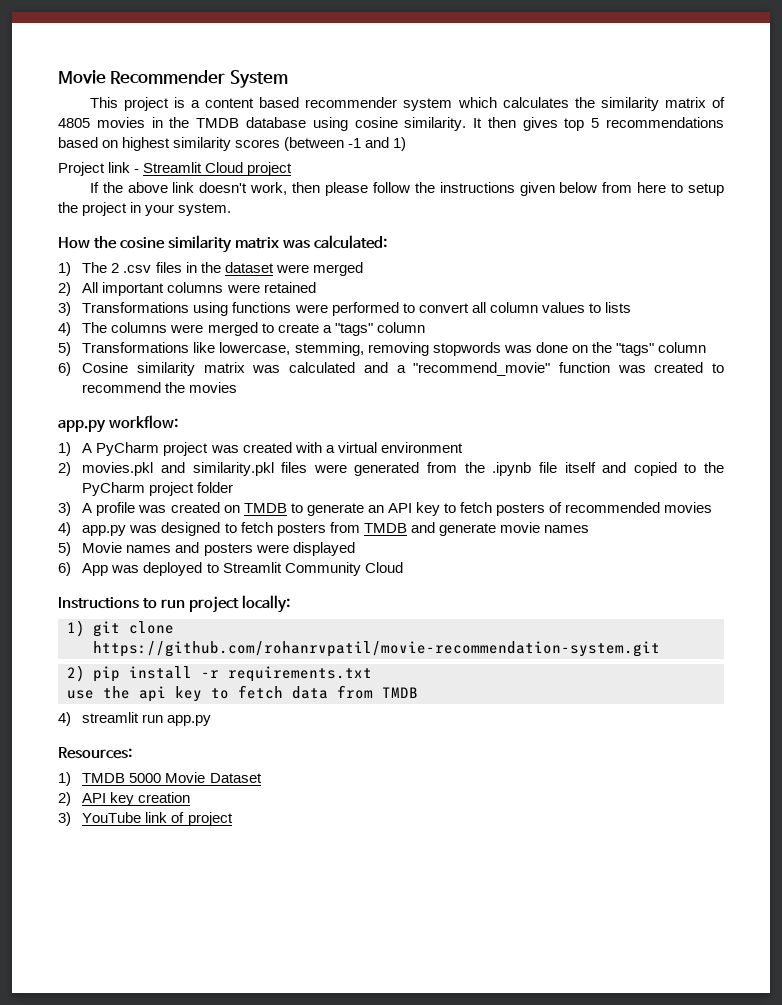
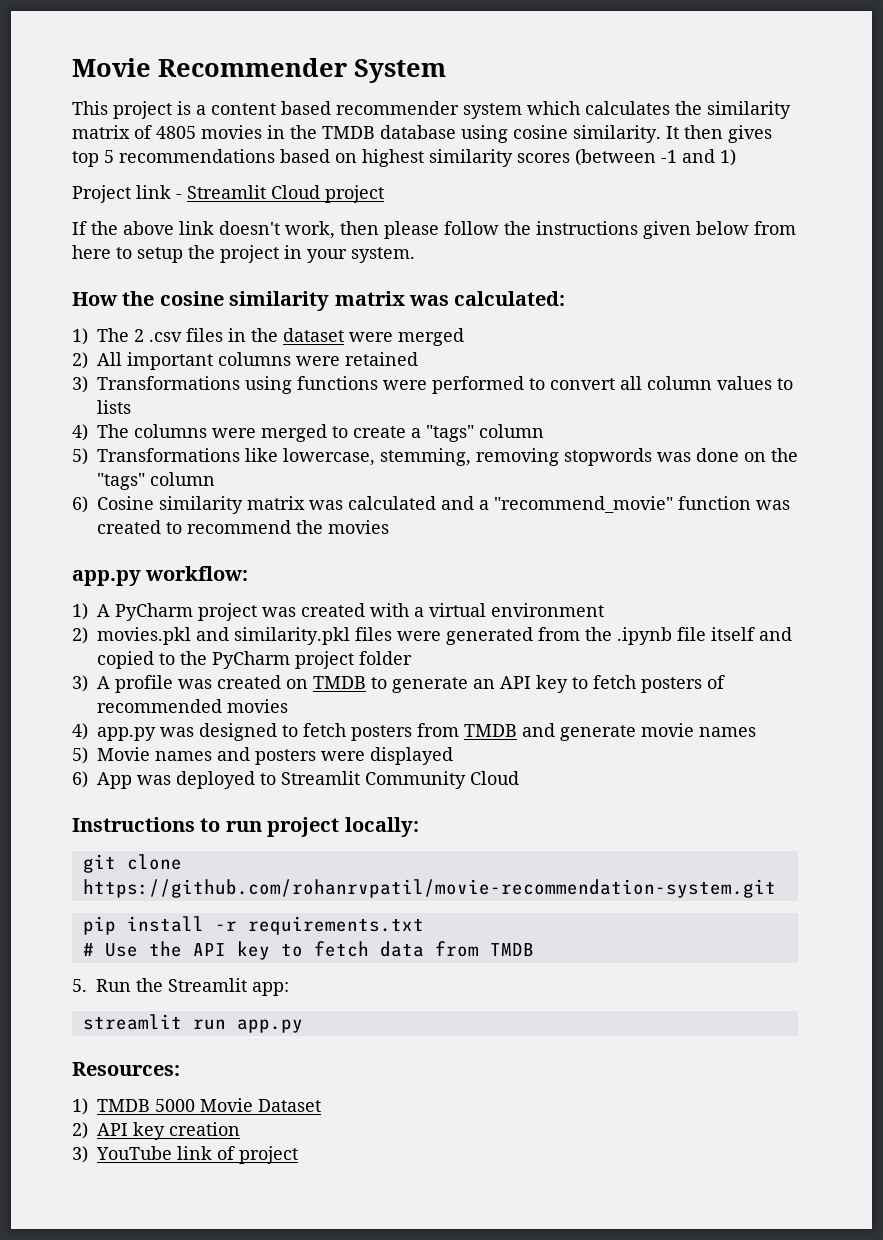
[67,620,85,637] 1) -> (419, 827) none
[67,665,85,682] 2) -> (776, 888) none
[67,686,166,702] use the api -> [82,941,226,957] # Use the API
[58,712,71,726] 4) -> [72,978,289,996] 5. Run the Streamlit app: //

